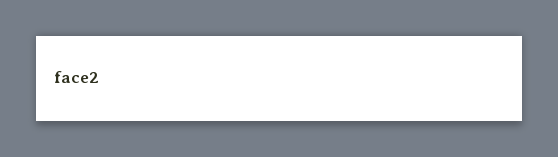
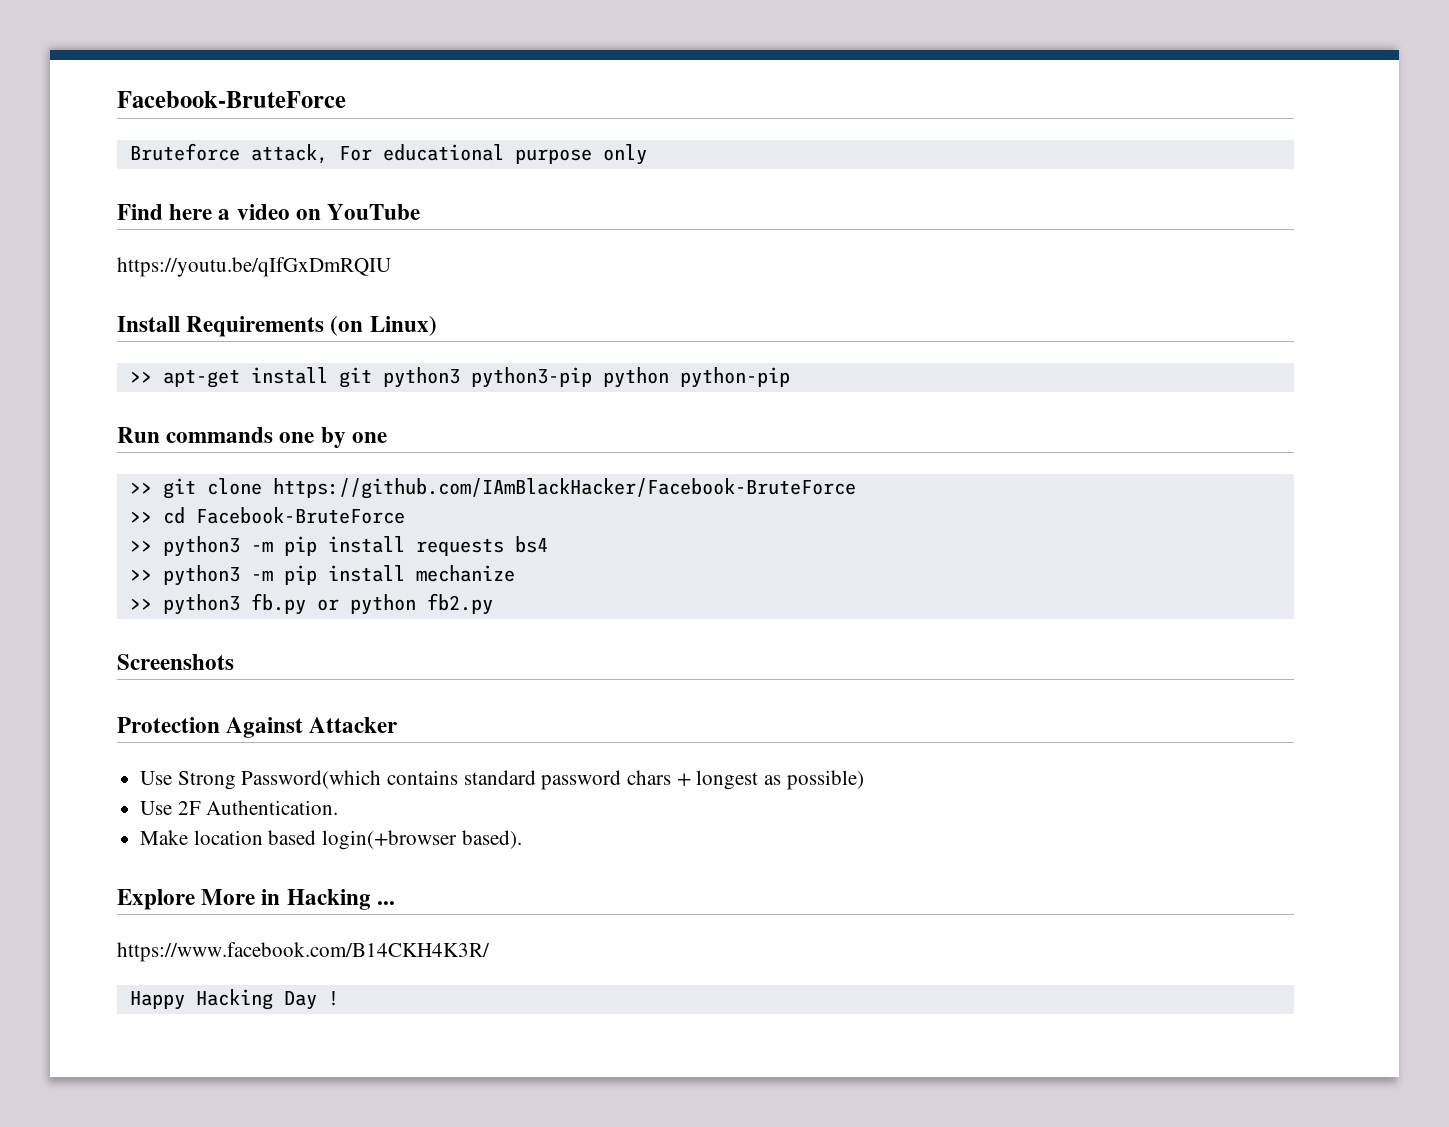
[54,71,99,83] face2 -> [117,91,346,108] [129,143,647,165] [117,204,421,220] [117,257,391,277] [117,316,437,337] [129,367,790,388] [117,427,387,448] [129,478,856,499] [129,507,405,524] [129,536,548,557] [129,565,515,586] [129,593,493,615] [117,654,234,670] [117,717,398,738] [140,770,864,790] [140,800,339,815] [140,830,522,850] [117,889,395,910] [117,942,490,962] [129,989,339,1010] Facebook-BruteForce // Bruteforce attack, For educational purpose only // Find here a video on YouTube // https://youtu.be/qIfGxDmRQIU // Install Requirements (on Linux) // >> apt-get install git python3 python3-pip python python-pip // Run commands one by one // >> git clone https://github.com/IAmBlackHacker/Facebook-BruteForce // >> cd Facebook-BruteForce // >> python3 -m pip install requests bs4 // >> python3 -m pip install mechanize // >> python3 fb.py or python fb2.py // Screenshots // Protection Against Attacker // Use Strong Password(which contains standard password chars + longest as possible) // Use 2F Authentication. // Make location based login(+browser based). // Explore More in Hacking ... // https://www.facebook.com/B14CKH4K3R/ // Happy Hacking Day !

